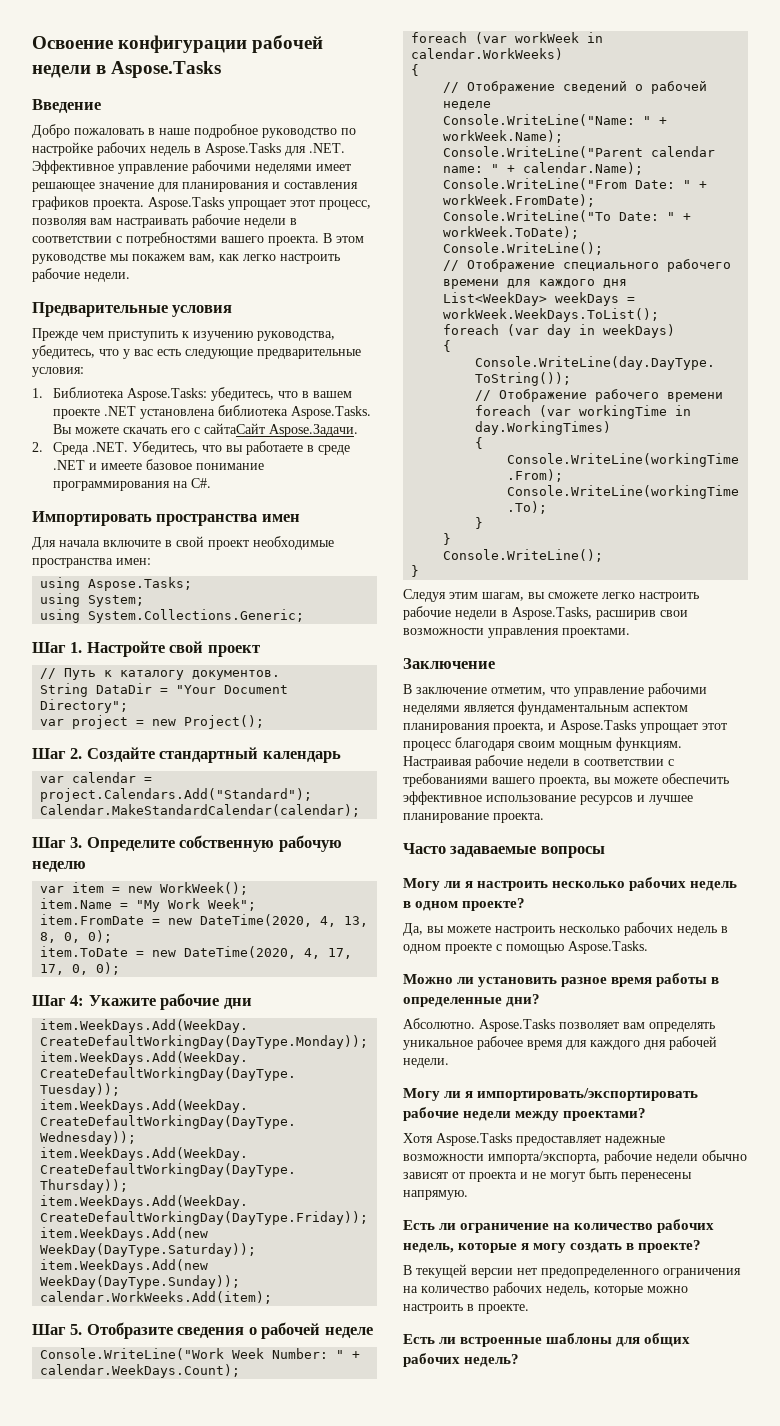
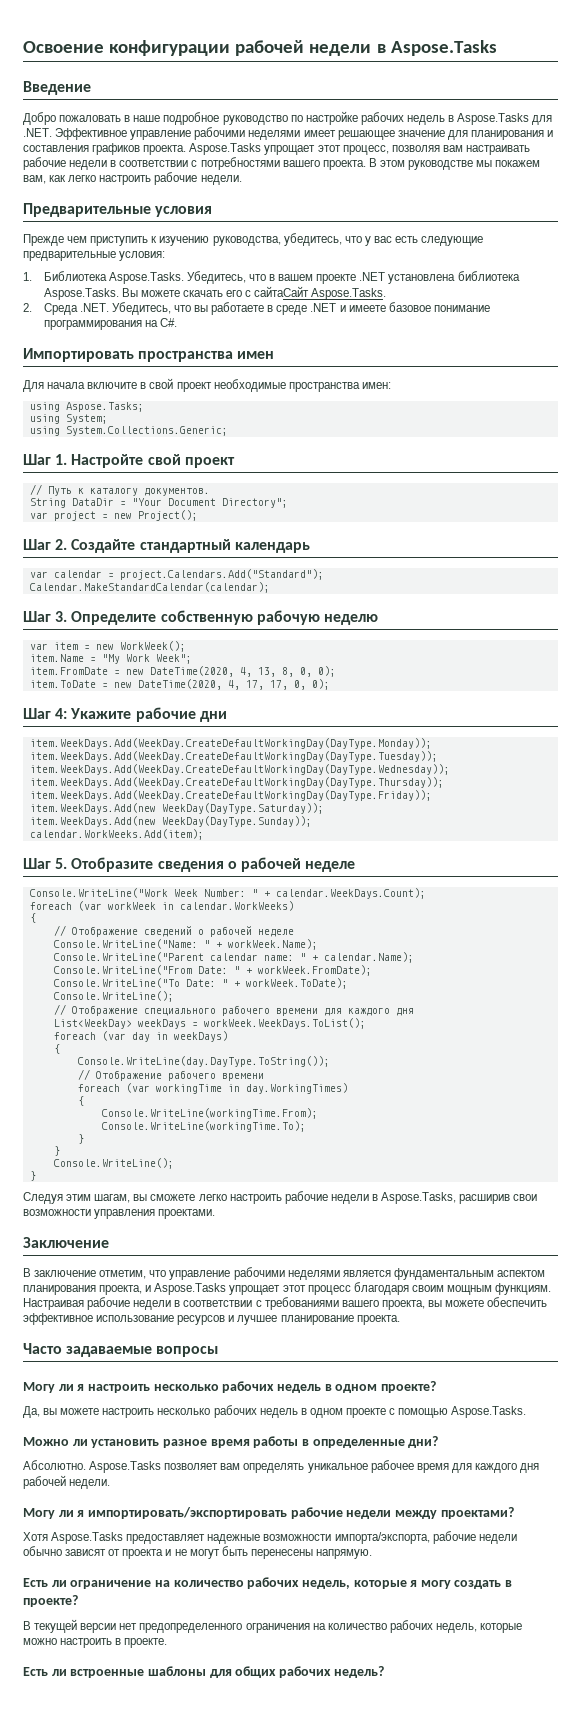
[127,387,275,401] Aspose.Tasks: убедитесь, -> [108,271,246,284] Aspose.Tasks. Убедитесь,
[269,424,359,437] Aspose.Задачи. -> [311,288,387,300] Aspose.Tasks.

